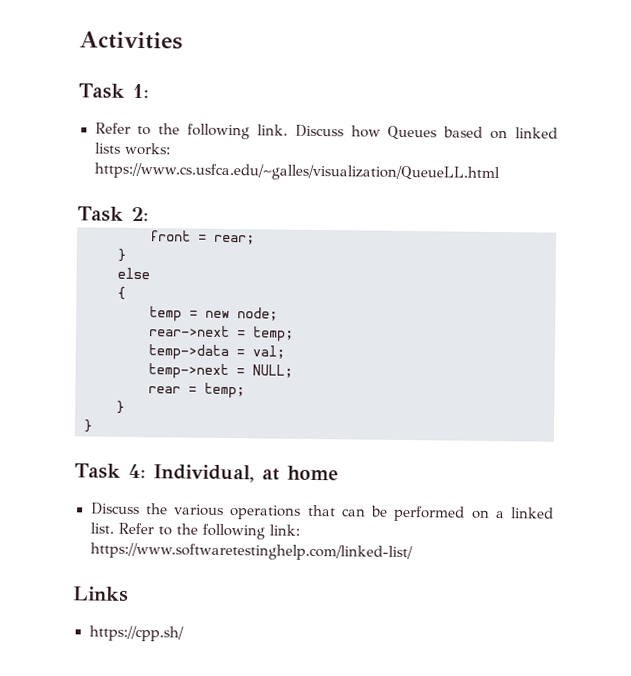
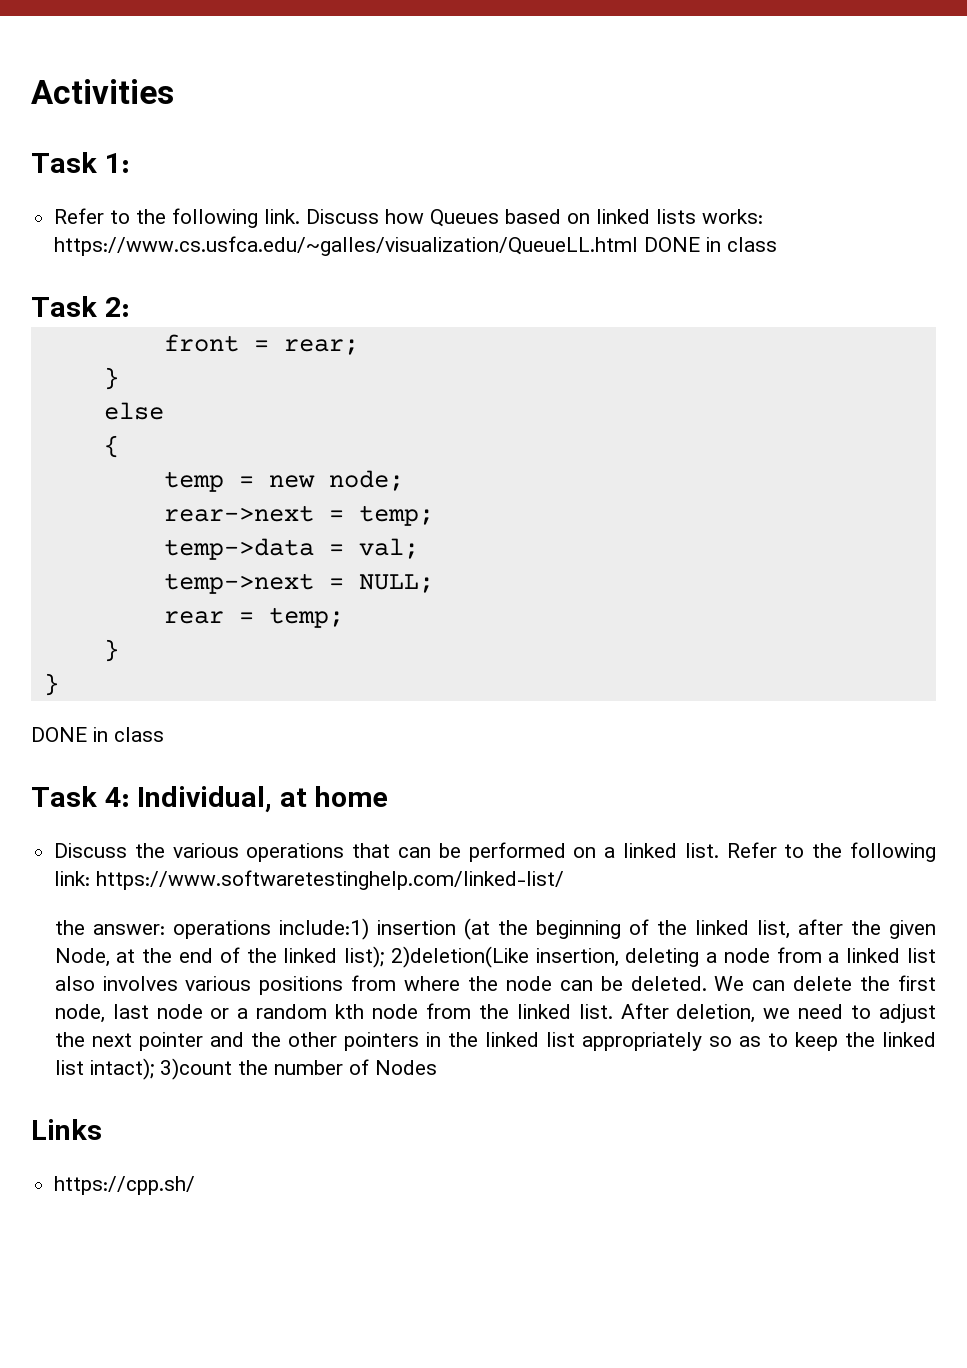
(501, 172) none -> [644,237,778,252] DONE in class
(93, 426) none -> [31,727,164,742] // DONE in class
(414, 552) none -> [54,918,936,940] [54,946,937,968] [54,975,936,995] [54,1003,936,1023] [54,1032,936,1051] [54,1058,437,1080] // the answer: operations include:1) insertion (at the beginning of the linked list, after the given Node, at the end of the linked list); 2)deletion(Like insertion, deleting a node from a linked list also involves various positions from where the node can be deleted. We can delete the first node, last node or a random kth node from the linked list. After deletion, we need to adjust the next pointer and the other pointers in the linked list appropriately so as to keep the linked list intact); 3)count the number of Nodes

